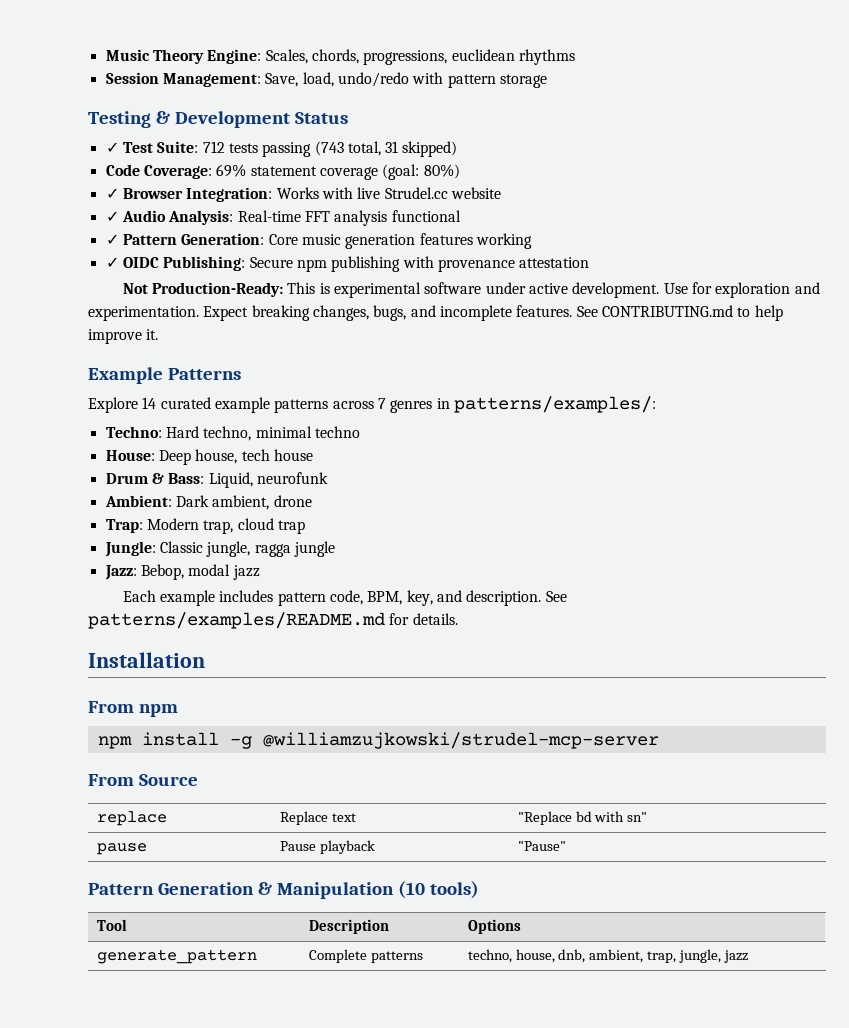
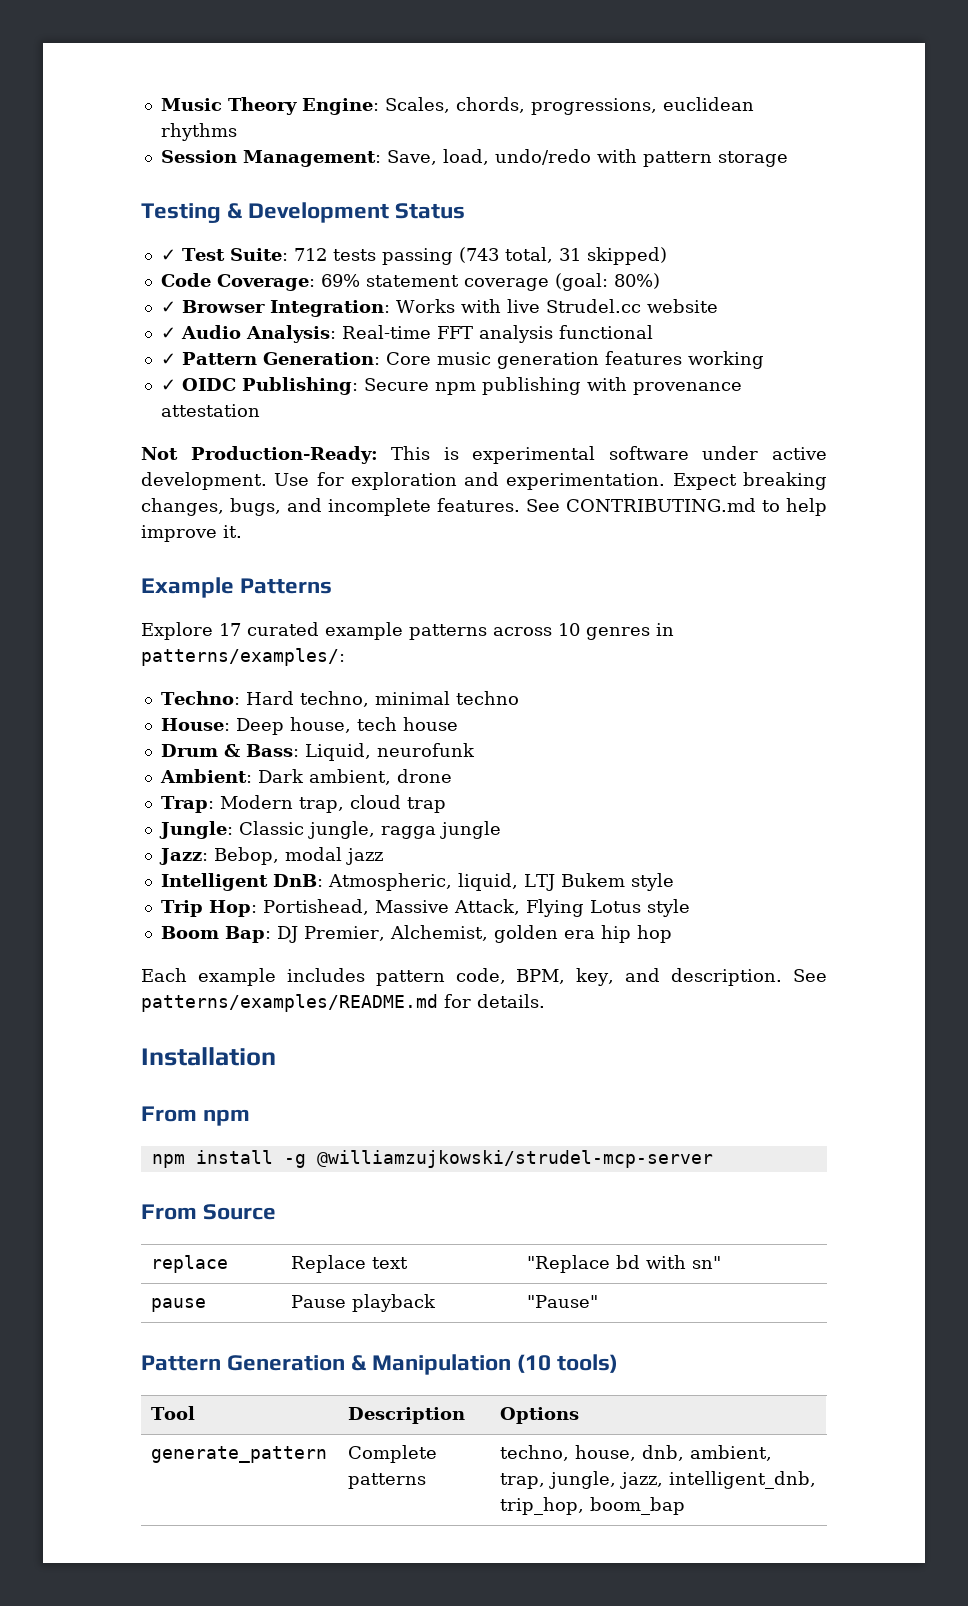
[142,397,157,409] 14 -> [219,623,241,636] 17
[377,398,386,409] 7 -> [558,623,580,636] 10
(260, 572) none -> [160,873,674,891] [160,899,690,917] [160,925,672,943] // Intelligent DnB: Atmospheric, liquid, LTJ Bukem style // Trip Hop: Portishead, Massive Attack, Flying Lotus style // Boom Bap: DJ Premier, Alchemist, golden era hip hop
[724,950,749,963] jazz -> [620,1471,817,1489] [500,1497,686,1515] jazz, intelligent_dnb, trip_hop, boom_bap

